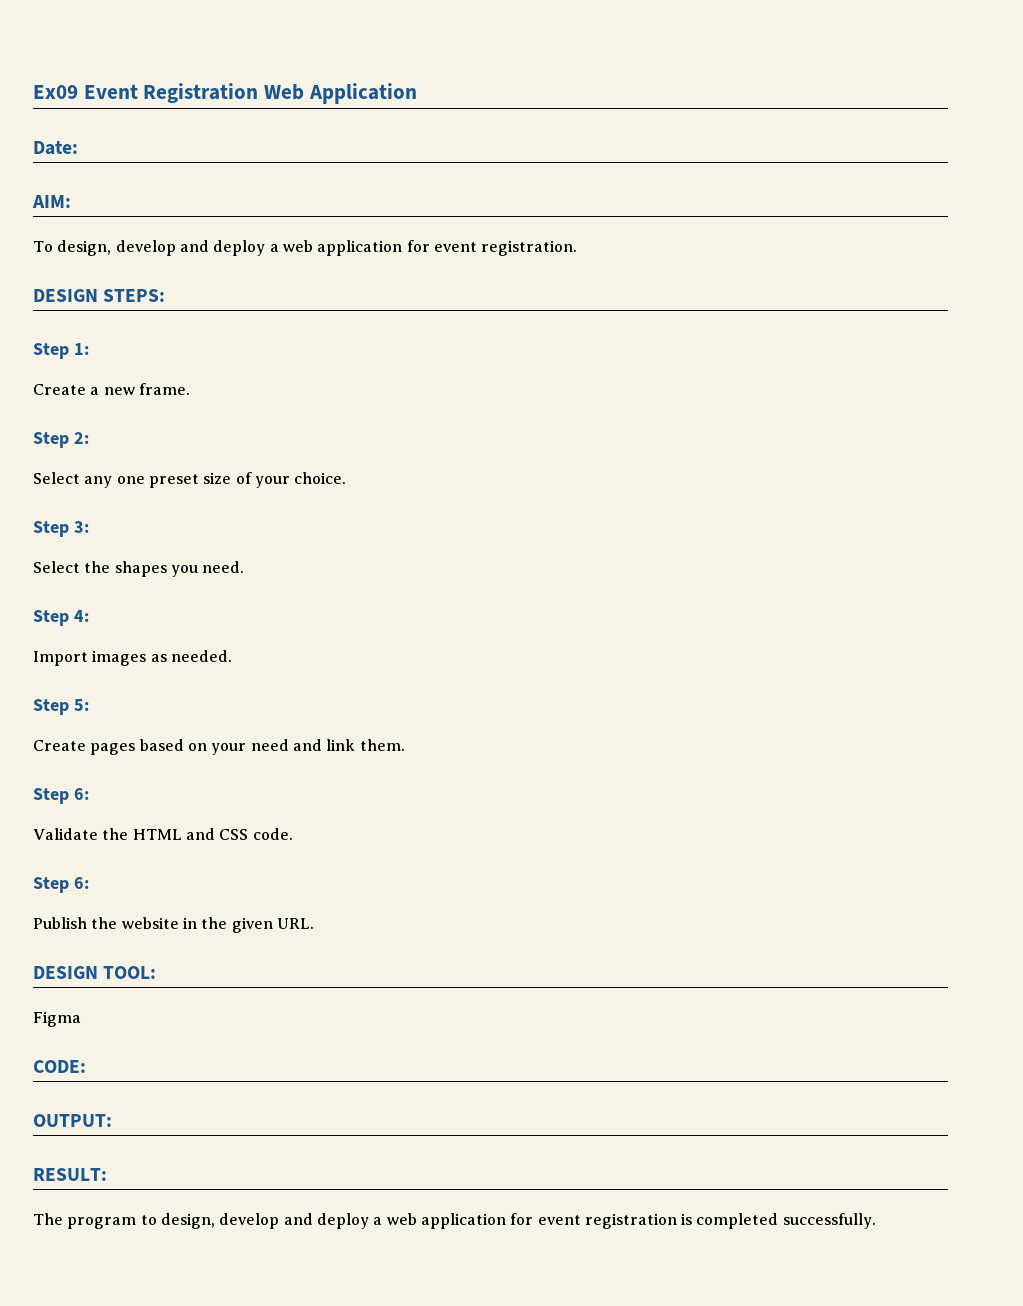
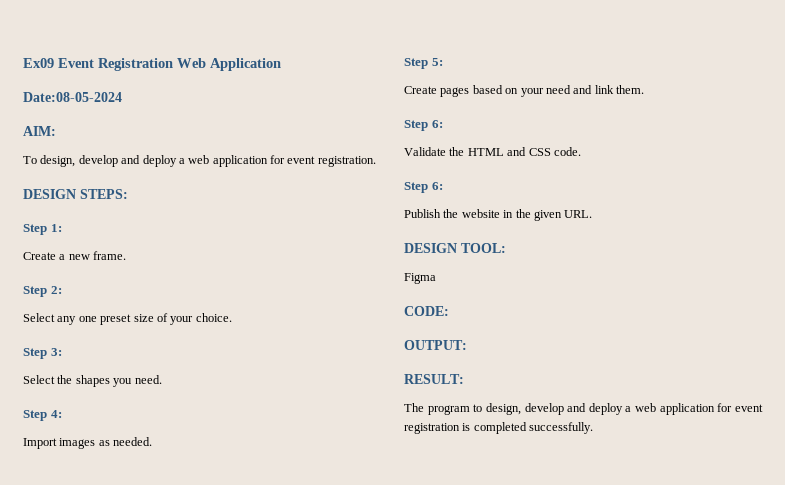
[33,141,78,155] Date: -> [23,92,122,102] Date:08-05-2024

